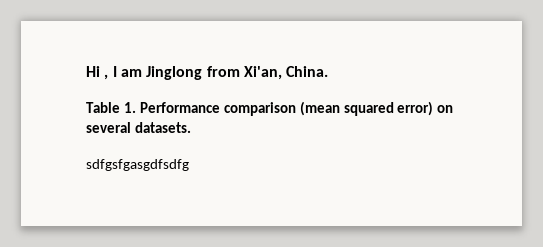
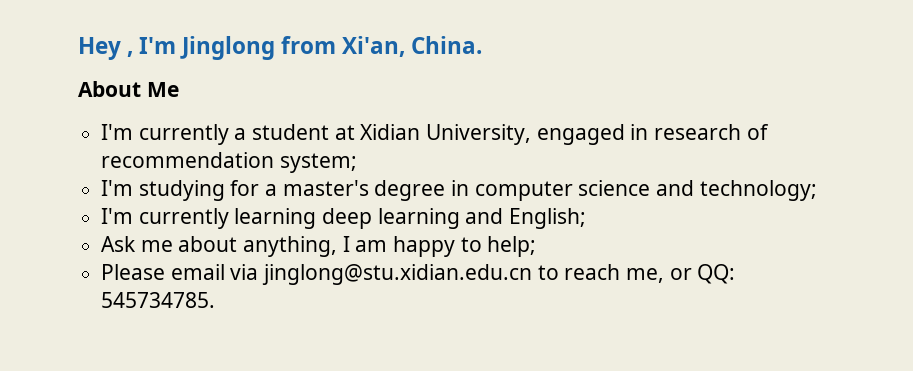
[86,66,142,80] Hi , I am -> [78,37,177,60] Hey , I'm
[86,101,454,116] [86,122,191,133] [86,159,189,171] Table 1. Performance comparison (mean squared error) on several datasets. // sdfgsfgasgdfsdfg -> [78,81,179,97] [101,124,769,145] [101,152,357,173] [101,180,817,201] [101,208,587,229] [101,236,537,257] [101,264,736,285] [101,292,216,308] About Me // I'm currently a student at Xidian University, engaged in research of recommendation system; // I'm studying for a master's degree in computer science and technology; // I'm currently learning deep learning and English; // Ask me about anything, I am happy to help; // Please email via jinglong@stu.xidian.edu.cn to reach me, or QQ: 545734785.

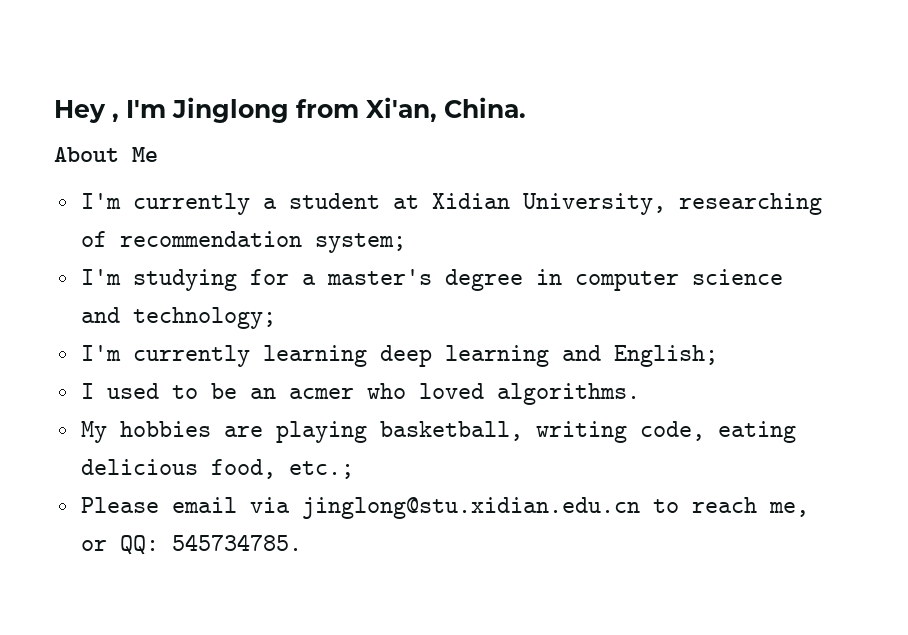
[536,124,742,145] engaged in research -> [678,193,822,215] researching
[101,236,537,257] Ask me about anything, I am happy to help; -> [80,383,640,405] [80,421,796,443] [80,459,354,479] I used to be an acmer who loved algorithms. // My hobbies are playing basketball, writing code, eating delicious food, etc.;

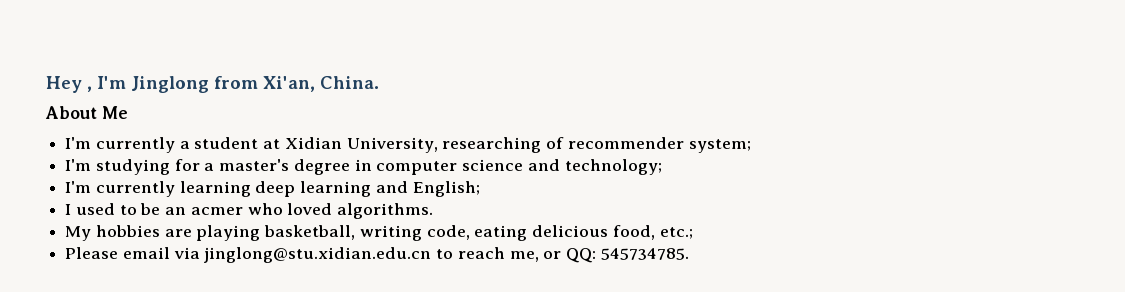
[119,231,302,247] recommendation -> [567,137,684,149] recommender

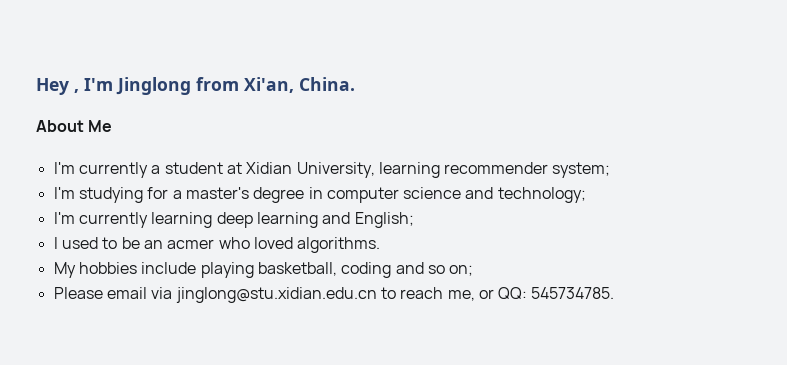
[442,137,565,153] researching of -> [378,162,440,178] learning
[164,229,192,237] are -> [141,262,197,274] include
[359,225,693,241] writing code, eating delicious food, etc.; -> [341,262,474,278] coding and so on;

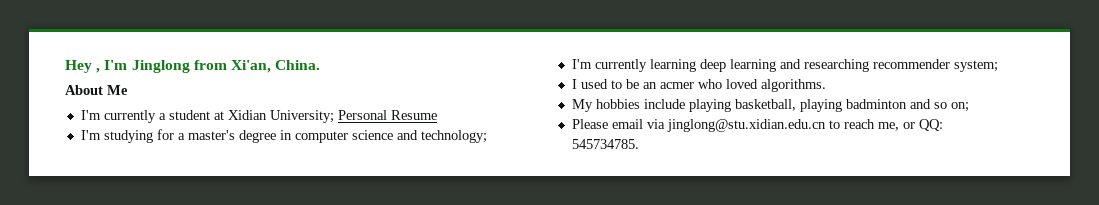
[296,162,611,178] University, learning recommender system; -> [269,110,437,123] University; Personal Resume
[354,212,414,228] English; -> [803,59,998,72] researching recommender system;
[341,262,392,278] coding -> [799,99,907,112] playing badminton

